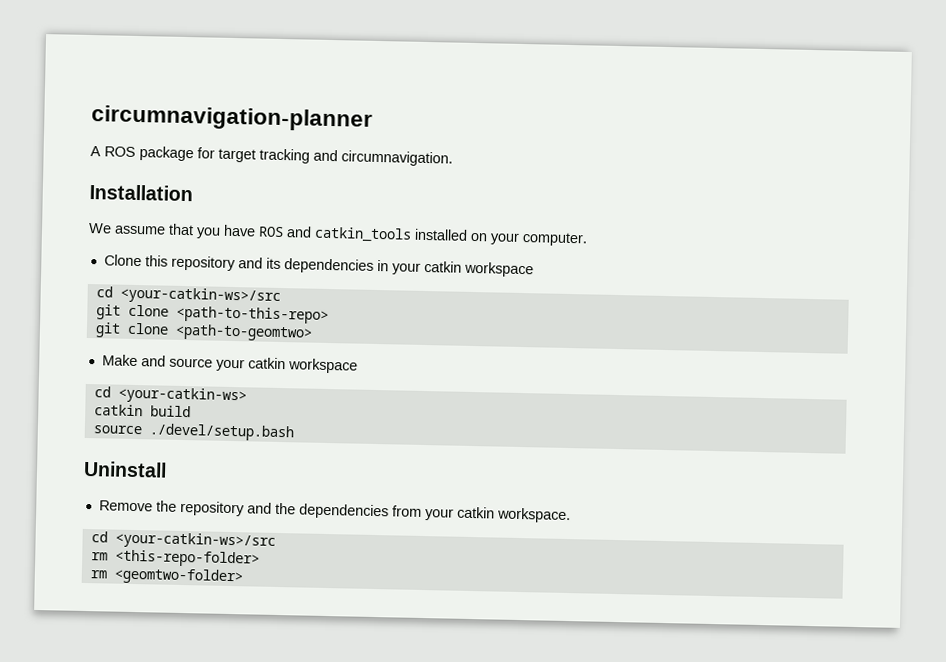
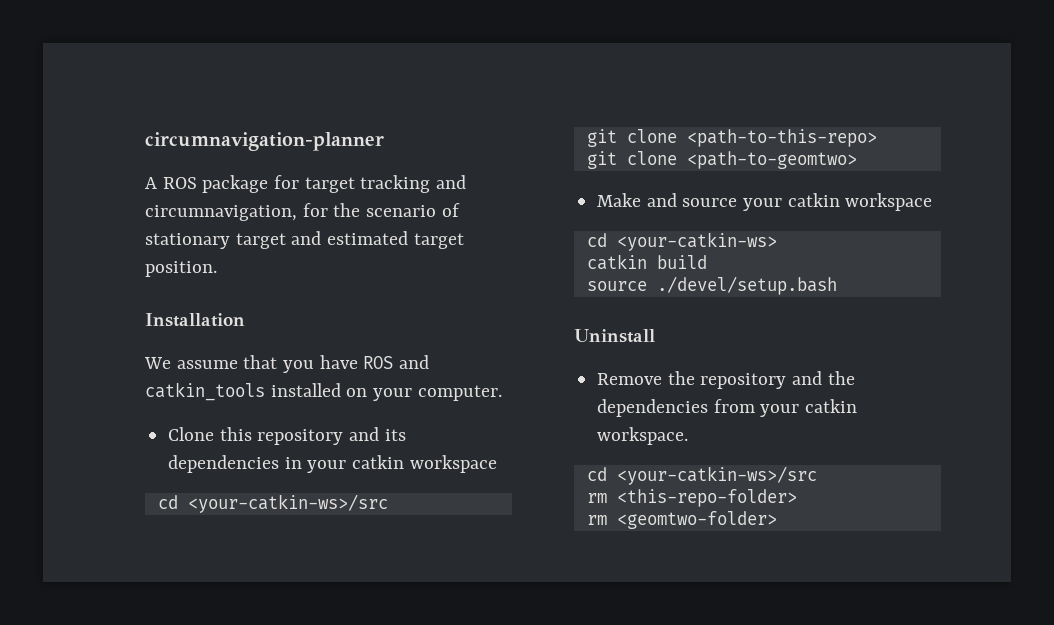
[341,150,453,167] circumnavigation. -> [145,203,460,221] [145,231,464,249] [145,261,217,277] circumnavigation, for the scenario of stationary target and estimated target position.

